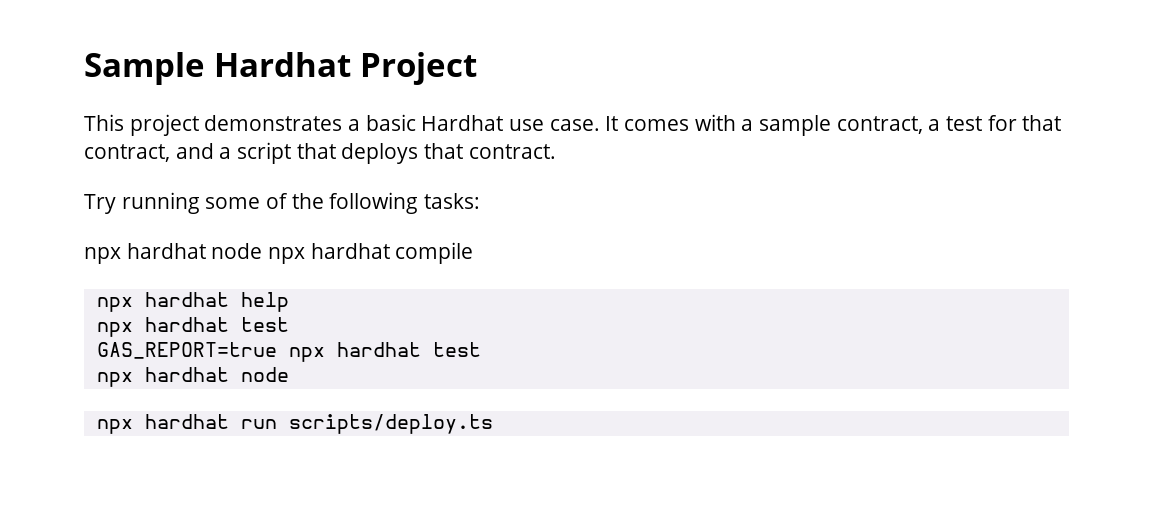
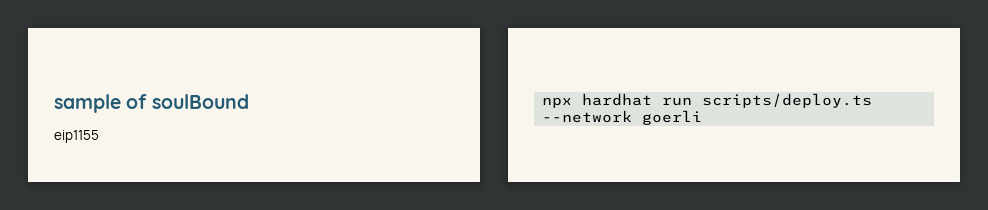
[84,52,477,85] [84,114,1062,136] [84,142,556,164] [84,192,481,214] [84,242,474,264] [96,292,289,312] [96,317,289,337] [96,342,481,362] [96,367,289,387] Sample Hardhat Project // This project demonstrates a basic Hardhat use case. It comes with a sample contract, a test for that contract, and a script that deploys that contract. // Try running some of the following tasks: // npx hardhat node npx hardhat compile // npx hardhat help // npx hardhat test // GAS_REPORT=true npx hardhat test // npx hardhat node -> [54,94,249,113] [54,130,99,143] sample of soulBound // eip1155
(493, 424) none -> [542,110,703,125] --network goerli

